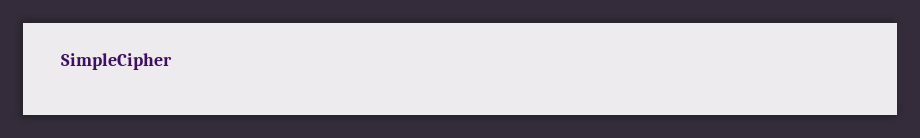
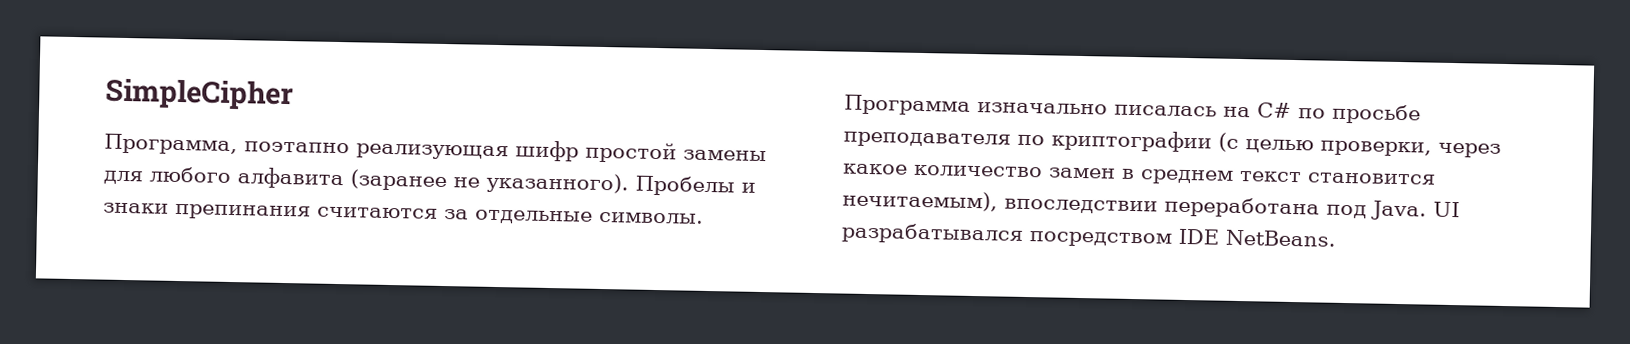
(172, 61) none -> [104,133,767,164] [103,166,756,197] [103,202,704,225] [844,94,1421,125] [843,129,1501,158] [842,163,1436,185] [842,189,1460,221] [841,222,1336,248] // Программа, поэтапно реализующая шифр простой замены для любого алфавита (заранее не указанного). Пробелы и знаки препинания считаются за отдельные символы. Программа изначально писалась на C# по просьбе преподавателя по криптографии (с целью проверки, через какое количество замен в среднем текст становится нечитаемым), впоследствии переработана под Java. UI разрабатывался посредством IDE NetBeans.

